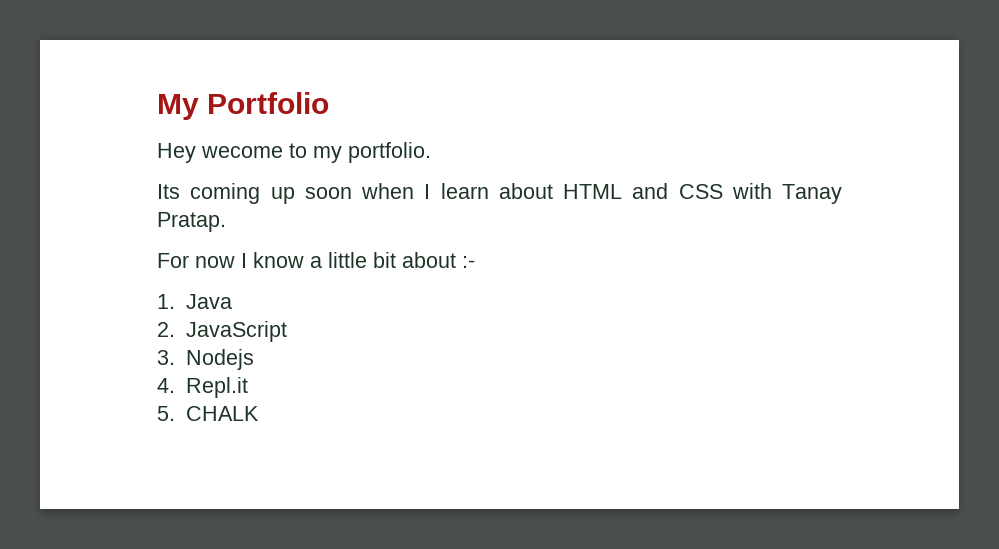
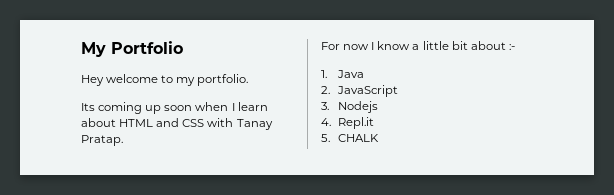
[201,146,283,158] wecome -> [106,74,159,83] welcome

